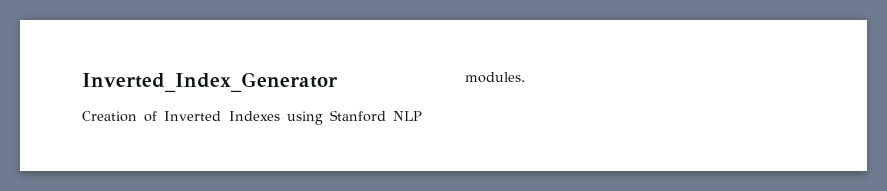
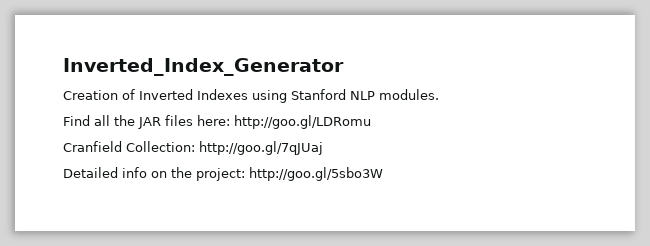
(525, 77) none -> [63,115,371,129] [63,141,323,155] [63,167,383,181] // Find all the JAR files here: http://goo.gl/LDRomu // Cranfield Collection: http://goo.gl/7qJUaj // Detailed info on the project: http://goo.gl/5sbo3W

